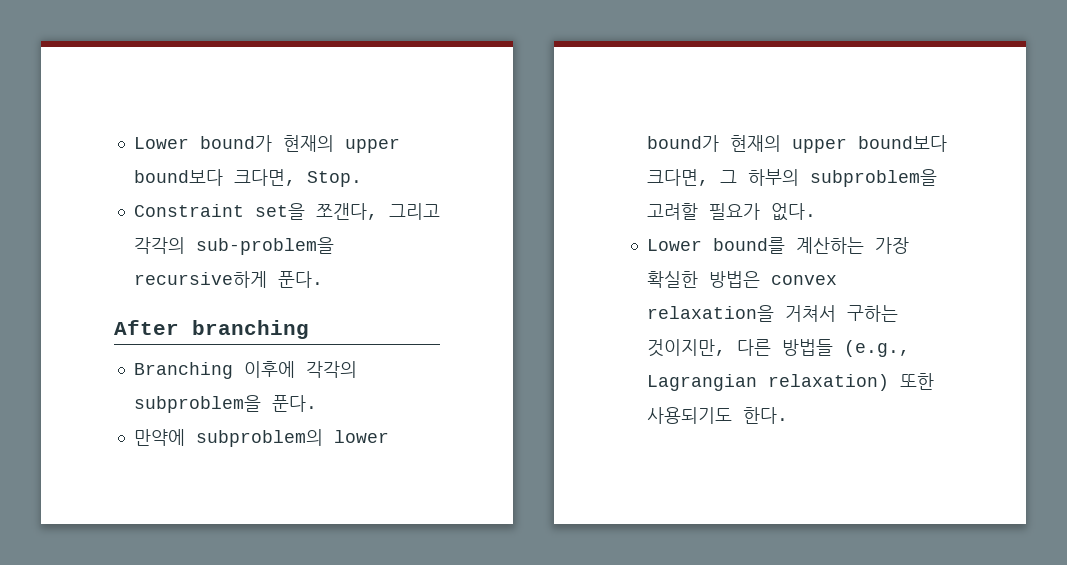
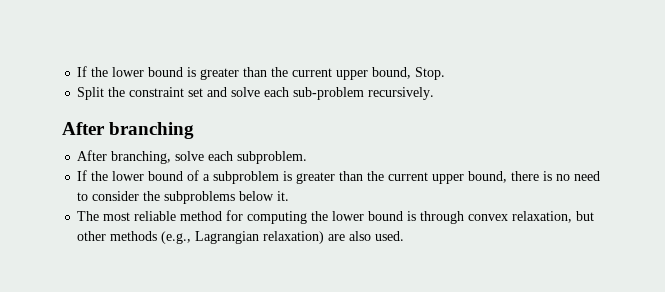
[133,135,400,153] [133,169,362,187] [133,203,440,220] [133,237,334,255] [133,271,323,288] [114,320,309,339] [133,361,357,379] [133,395,317,413] [133,429,389,447] [646,135,947,153] [646,169,937,187] [646,203,816,221] [646,237,909,254] [646,271,837,288] [646,305,898,322] [646,339,910,357] [646,373,934,391] [646,407,788,424] Lower bound가 현재의 upper bound보다 크다면, Stop. // Constraint set을 쪼갠다, 그리고 각각의 sub-problem을 recursive하게 푼다. // After branching // Branching 이후에 각각의 subproblem을 푼다. // 만약에 subproblem의 lower bound가 현재의 upper bound보다 크다면, 그 하부의 subproblem을 고려할 필요가 없다. // Lower bound를 계산하는 가장 확실한 방법은 convex relaxation을 거쳐서 구하는 것이지만, 다른 방법들 (e.g., Lagrangian relaxation) 또한 사용되기도 한다. -> [77,66,446,80] [77,87,435,100] [62,122,195,139] [77,150,308,164] [77,170,601,184] [77,191,290,204] [77,210,595,224] [77,231,405,244] If the lower bound is greater than the current upper bound, Stop. // Split the constraint set and solve each sub-problem recursively. // After branching // After branching, solve each subproblem. // If the lower bound of a subproblem is greater than the current upper bound, there is no need to consider the subproblems below it. // The most reliable method for computing the lower bound is through convex relaxation, but other methods (e.g., Lagrangian relaxation) are also used.

